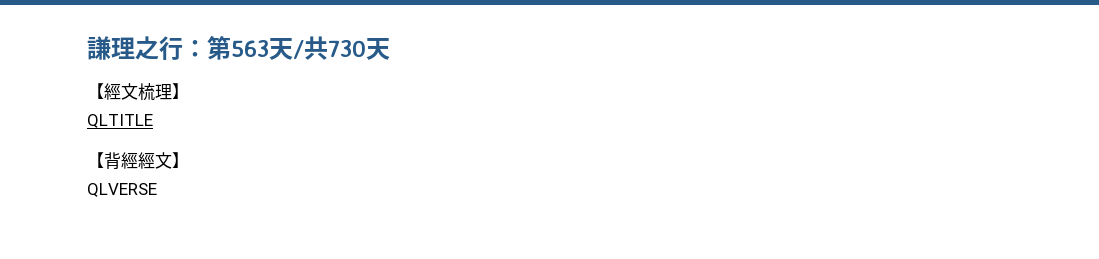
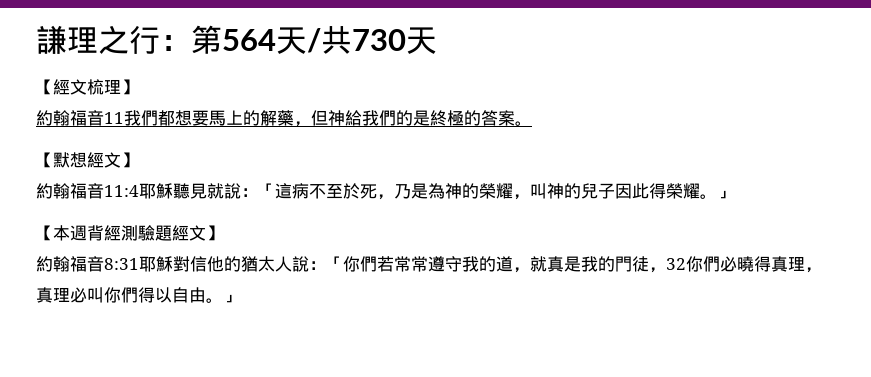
[231,40,269,57] 563 -> [222,29,276,51] 564
[87,114,153,128] [87,152,189,169] [87,183,157,197] QLTITLE // 【背經經文】 // QLVERSE -> [36,110,532,127] [36,152,138,168] [36,182,734,200] [36,225,223,241] [36,256,822,273] [36,287,240,303] 約翰福音11我們都想要馬上的解藥，但神給我們的是終極的答案。 // 【默想經文】 // 約翰福音11:4耶穌聽見就說：「這病不至於死，乃是為神的榮耀，叫神的兒子因此得榮耀。」 // 【本週背經測驗題經文】 // 約翰福音8:31耶穌對信他的猶太人說：「你們若常常遵守我的道，就真是我的門徒，32你們必曉得真理，真理必叫你們得以自由。」

